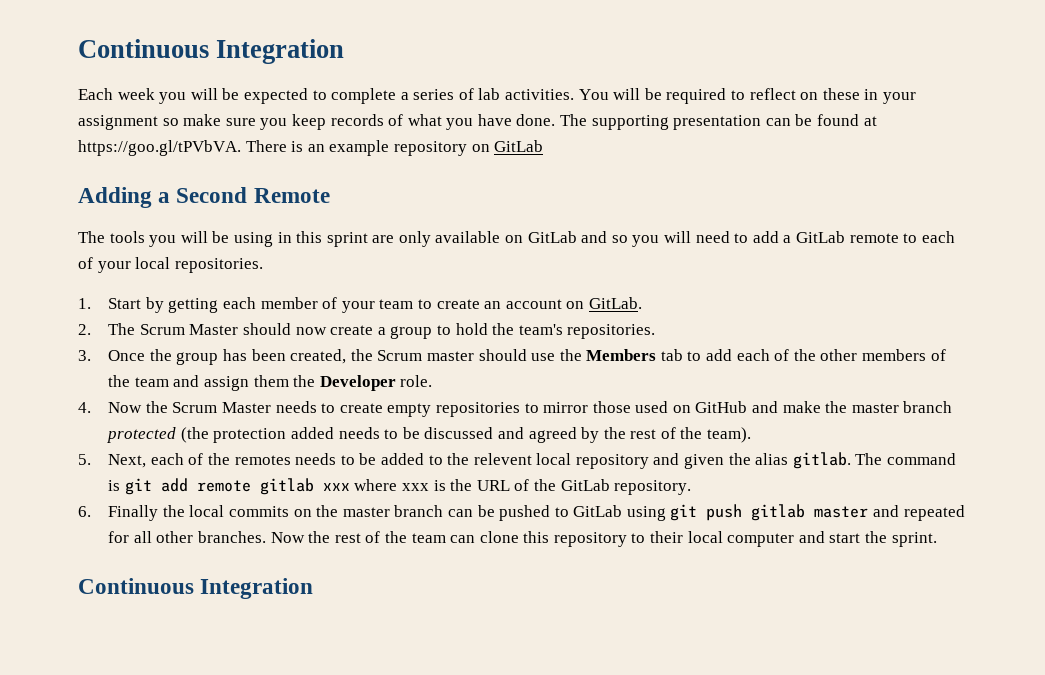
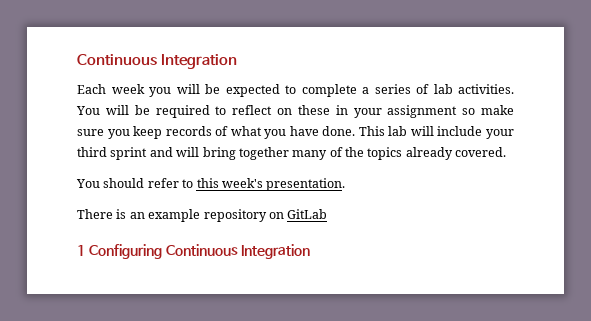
[560,114,877,130] [78,140,241,156] The supporting presentation can be found at https://goo.gl/tPVbVA. -> [358,126,515,139] [77,147,507,160] [76,178,346,191] This lab will include your third sprint and will bring together many of the topics already covered. // You should refer to this week's presentation. //
[78,187,330,208] [78,231,955,247] [78,257,263,273] [78,297,642,313] [78,323,656,339] [78,349,946,365] [108,375,433,391] [78,401,953,417] [107,427,752,443] [78,452,957,469] [108,478,692,495] [78,504,965,521] [108,531,937,547] Adding a Second Remote // The tools you will be using in this sprint are only available on GitLab and so you will need to add a GitLab remote to each of your local repositories. // 1. Start by getting each member of your team to create an account on GitLab. // 2. The Scrum Master should now create a group to hold the team's repositories. // 3. Once the group has been created, the Scrum master should use the Members tab to add each of the other members of the team and assign them the Developer role. // 4. Now the Scrum Master needs to create empty repositories to mirror those used on GitHub and make the master branch protected (the protection added needs to be discussed and agreed by the rest of the team). // 5. Next, each of the remotes needs to be added to the relevent local repository and given the alias gitlab. The command is git add remote gitlab xxx where xxx is the URL of the GitLab repository. // 6. Finally the local commits on the master branch can be pushed to GitLab using git push gitlab master and repeated for all other branches. Now the rest of the team can clone this repository to their local computer and start the sprint. // -> [77,244,162,259] 1 Configuring

